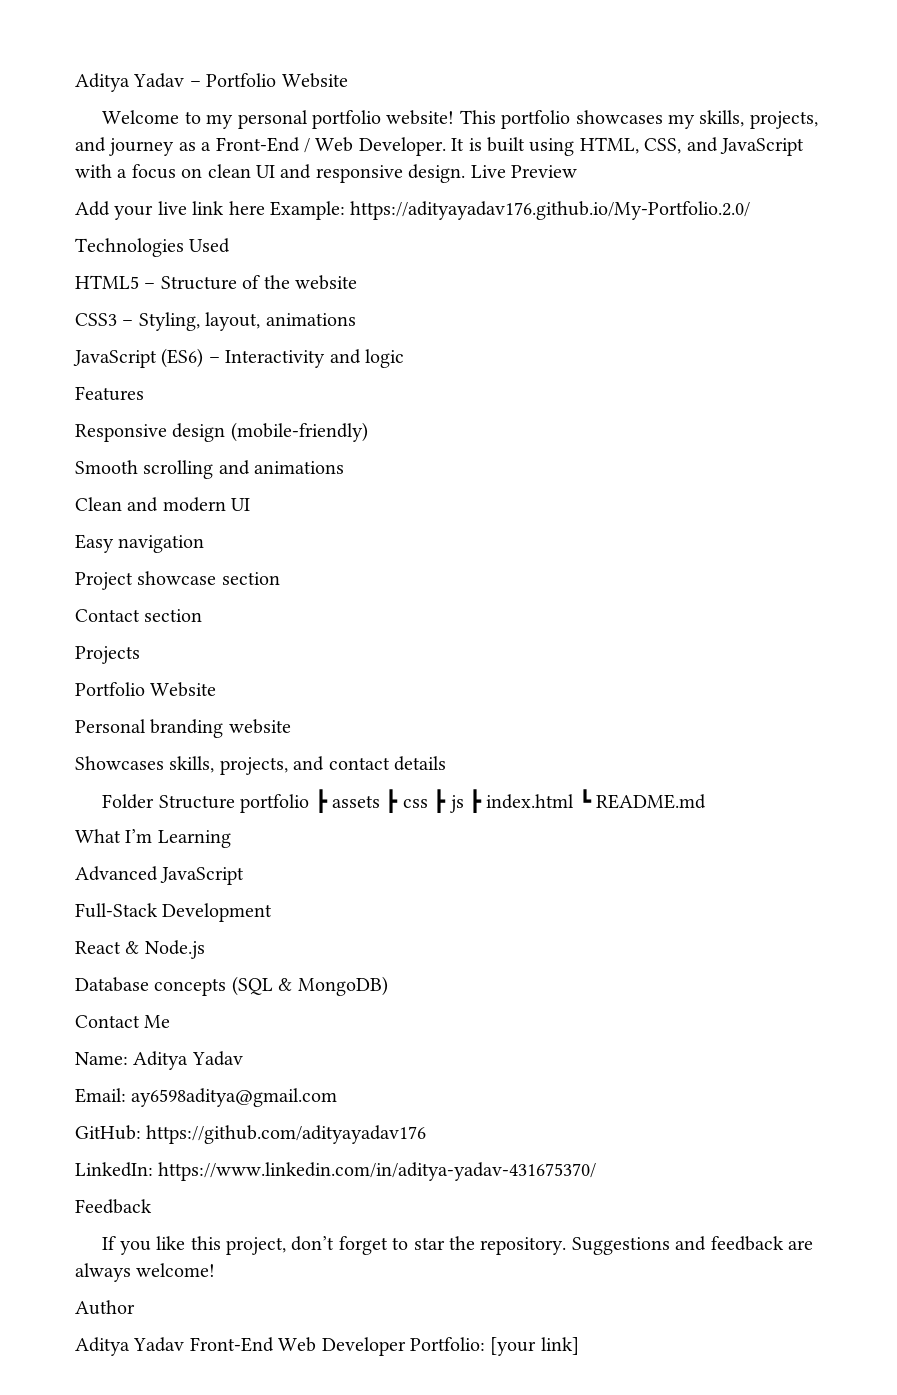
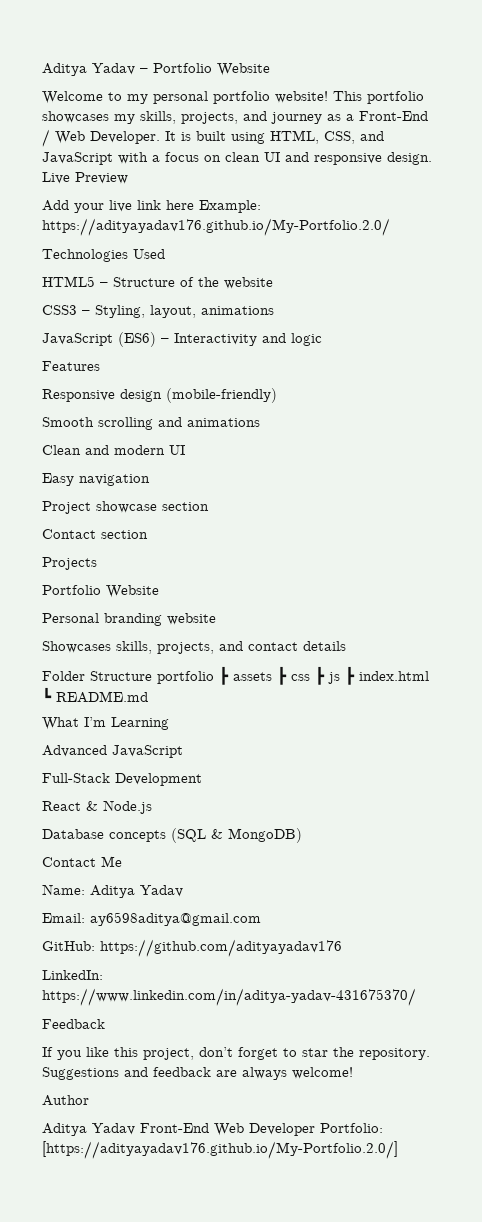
[490,1337,579,1356] [your link] -> [42,1141,398,1159] [https://adityayadav176.github.io/My-Portfolio.2.0/]

